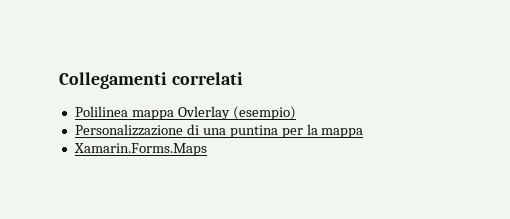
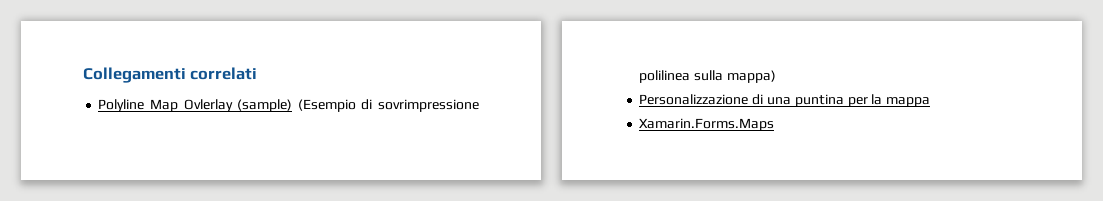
[74,106,296,120] Polilinea mappa Ovlerlay (esempio) -> [98,99,480,112] [639,70,776,83] Polyline Map Ovlerlay (sample) (Esempio di sovrimpressione polilinea sulla mappa)

